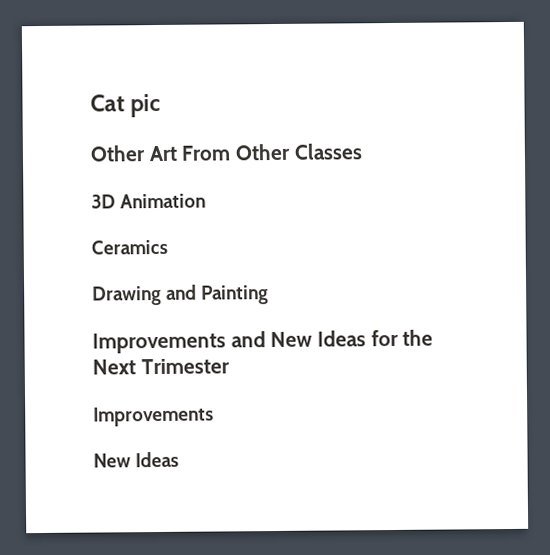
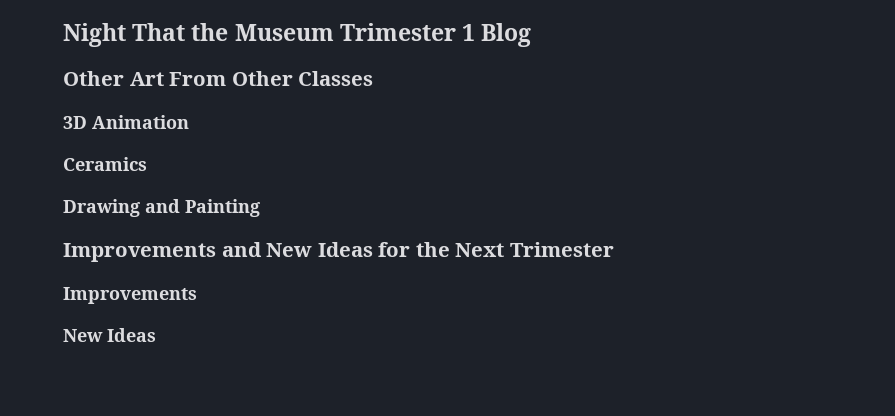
[90,93,162,118] Cat pic -> [63,23,532,47] Night That the Museum Trimester 1 Blog

